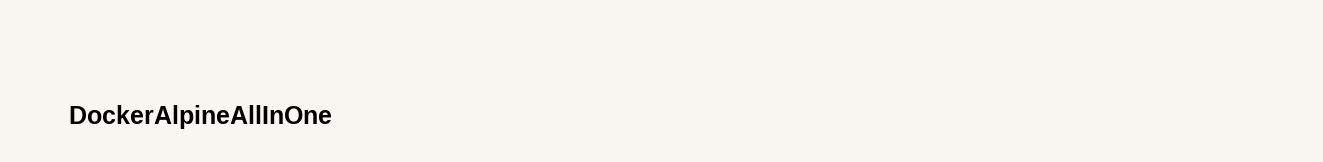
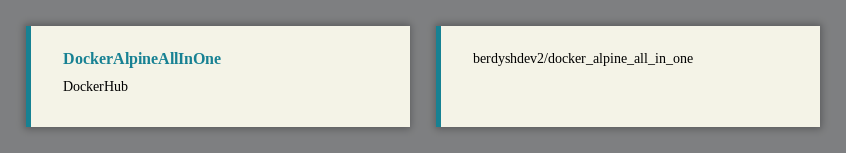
(332, 117) none -> [63,81,128,91] [473,53,693,66] // DockerHub // berdyshdev2/docker_alpine_all_in_one

